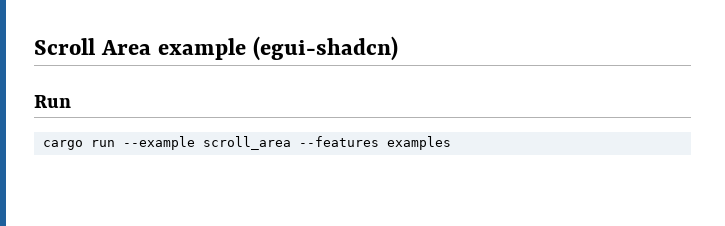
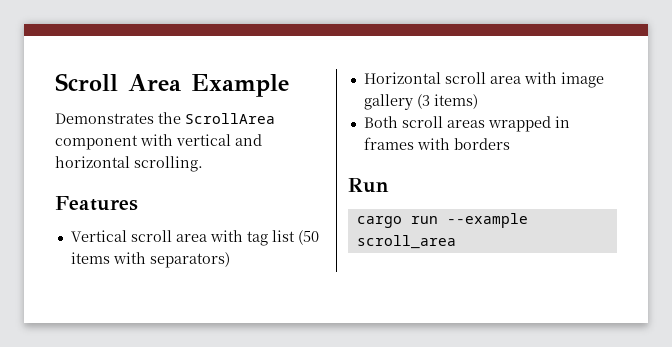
[158,36,399,61] example (egui-shadcn) -> [191,74,289,97] [55,112,275,124] [55,134,262,150] [55,156,203,172] [55,196,138,211] [70,230,319,246] [70,252,230,268] [363,72,604,88] [363,94,478,110] [363,116,570,132] [363,137,510,150] Example // Demonstrates the ScrollArea component with vertical and horizontal scrolling. // Features // Vertical scroll area with tag list (50 items with separators) // Horizontal scroll area with image gallery (3 items) // Both scroll areas wrapped in frames with borders
[298,136,451,150] --features examples -> (456, 242) none

